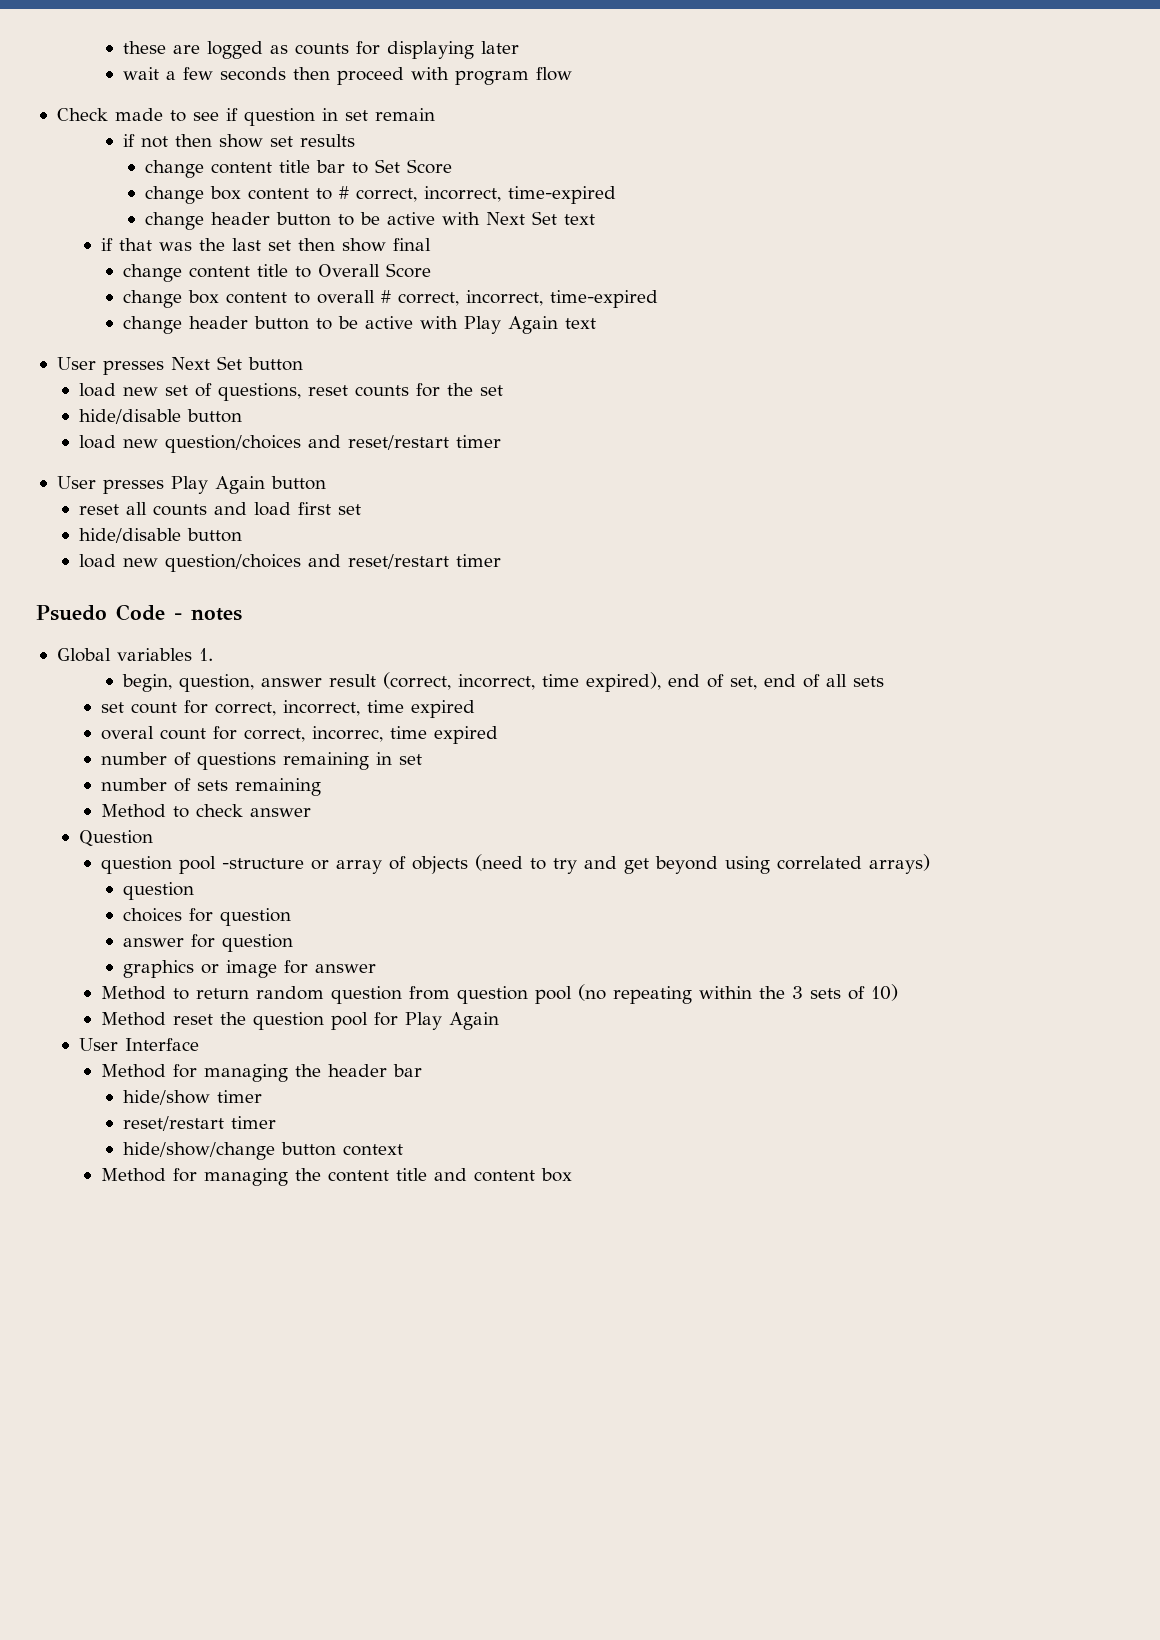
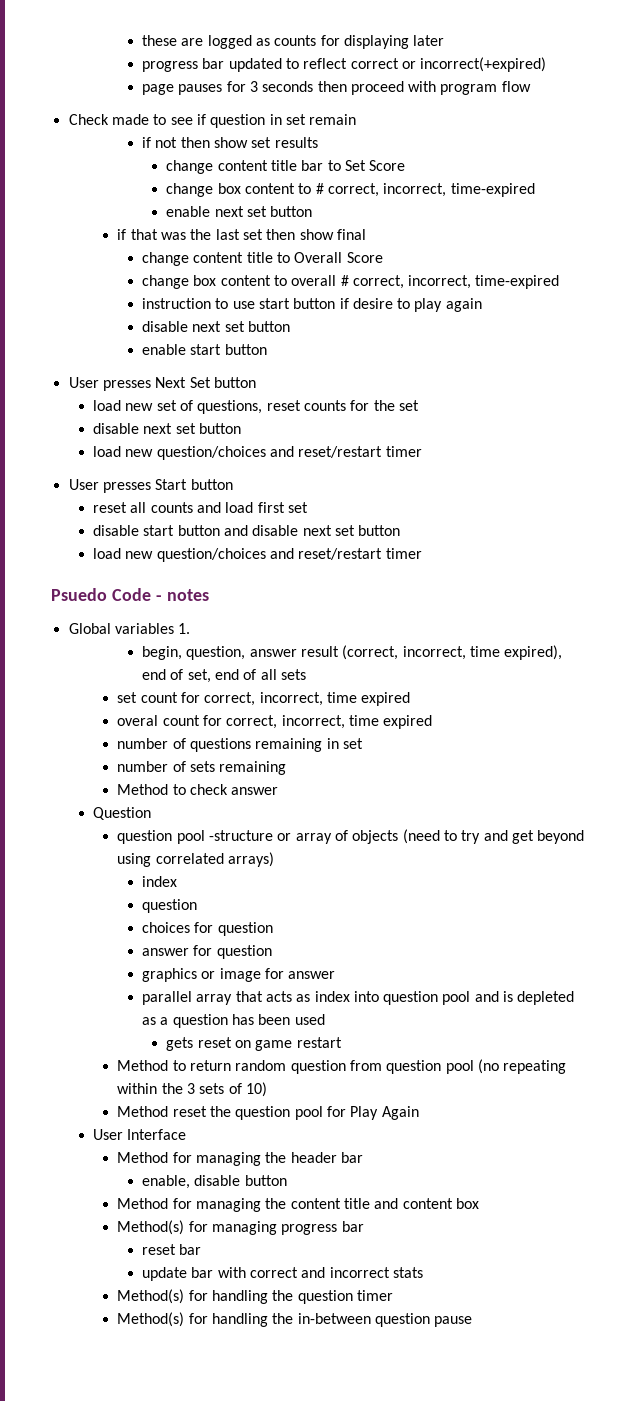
[123,67,214,80] wait a few -> [141,57,547,72] [141,81,258,95] progress bar updated to reflect correct or incorrect(+expired) // page pauses for 3
[145,211,596,230] change header button to be active with Next Set text -> [166,206,313,217] enable next set button
[123,316,597,334] change header button to be active with Play Again text -> [141,298,482,312] [141,321,290,332] [141,344,267,355] instruction to use start button if desire to play again // disable next set button // enable start button
[79,409,182,424] hide/disable -> [93,423,196,434] disable next set
[170,476,265,494] Play Again -> [155,479,188,490] Start
[79,528,182,543] hide/disable -> [93,525,355,536] disable start button and disable next set
[312,726,384,742] incorrec, -> [281,715,345,729] incorrect,
(931, 864) none -> [141,876,177,887] // index
(377, 968) none -> [141,991,575,1005] [141,1014,325,1028] [166,1037,342,1051] // parallel array that acts as index into question pool and is depleted as a question has been used // gets reset on game restart
[123,1090,263,1105] [123,1116,277,1131] [123,1142,404,1160] hide/show timer // reset/restart timer // hide/show/change button context -> [141,1175,287,1189] enable, disable button
(573, 1175) none -> [117,1220,364,1235] [141,1244,202,1255] [141,1267,423,1281] [117,1289,394,1304] [117,1312,473,1327] // Method(s) for managing progress bar // reset bar // update bar with correct and incorrect stats // Method(s) for handling the question timer // Method(s) for handling the in-between question pause

